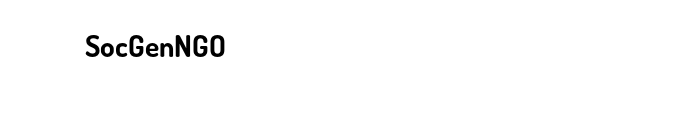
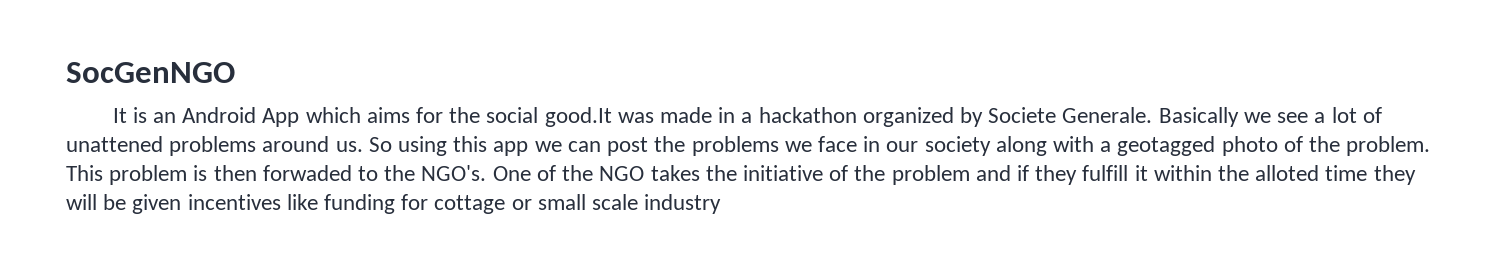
(226, 46) none -> [112,107,1382,127] [66,136,1431,156] [66,165,1416,185] [66,194,722,214] // It is an Android App which aims for the social good.It was made in a hackathon organized by Societe Generale. Basically we see a lot of unattened problems around us. So using this app we can post the problems we face in our society along with a geotagged photo of the problem. This problem is then forwaded to the NGO's. One of the NGO takes the initiative of the problem and if they fulfill it within the alloted time they will be given incentives like funding for cottage or small scale industry

